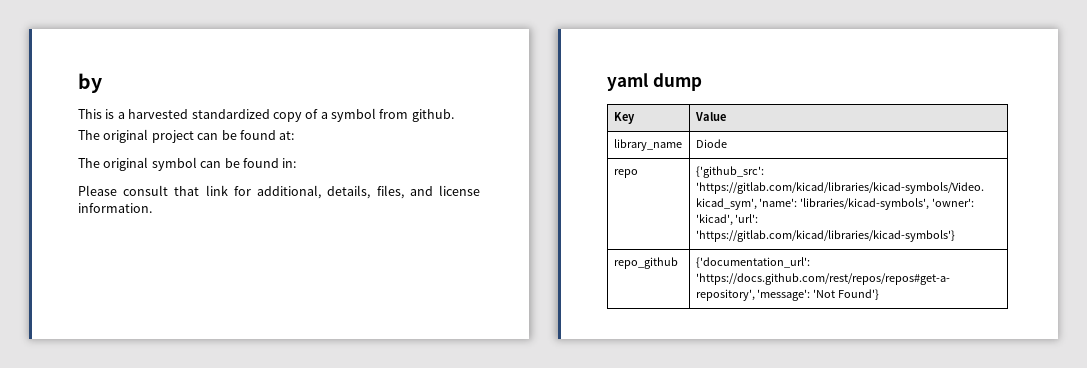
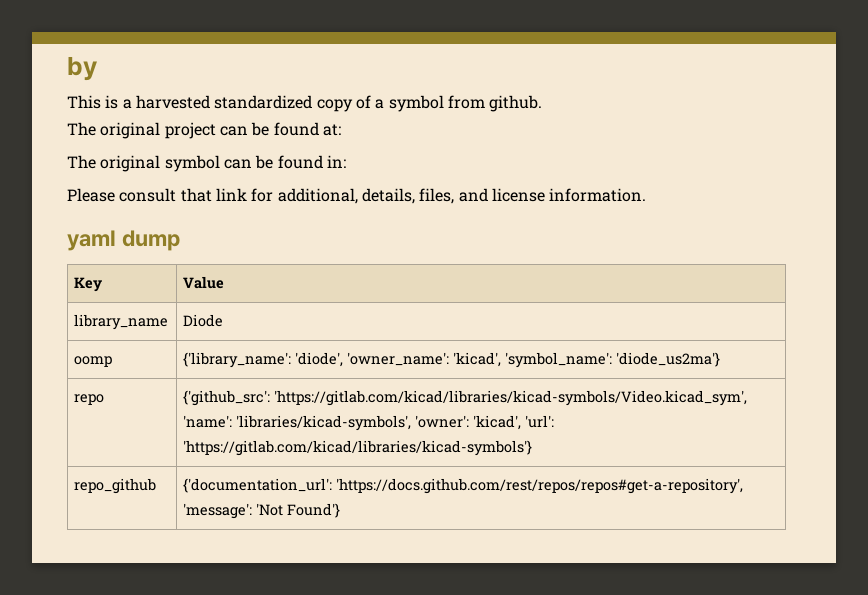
(727, 143) none -> [74,356,113,367] [183,352,721,368] // oomp | {'library_name': 'diode', 'owner_name': 'kicad', 'symbol_name': 'diode_us2ma'}

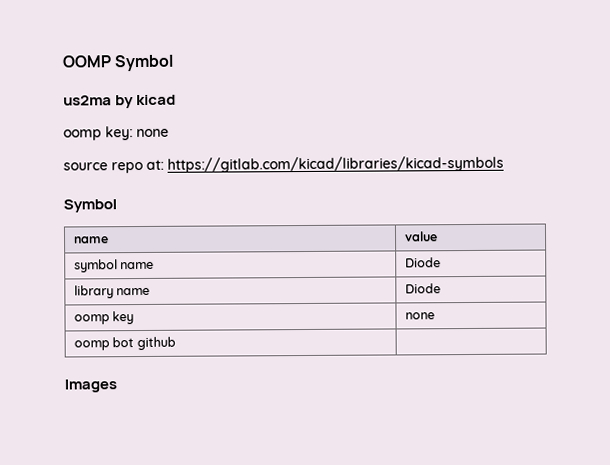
[67,56,97,81] [67,95,543,112] [67,122,341,139] [67,155,346,172] [67,188,647,204] [67,230,180,251] [74,277,103,292] [183,276,225,289] [74,314,169,330] [183,314,224,327] [74,356,113,367] [183,352,721,368] [74,394,105,405] [183,390,748,406] [183,415,555,431] [183,440,533,456] [74,478,157,494] [183,478,744,494] [183,503,341,519] by // This is a harvested standardized copy of a symbol from github. // The original project can be found at: // The original symbol can be found in: // Please consult that link for additional, details, files, and license information. // yaml dump // Key | Value // library_name | Diode // oomp | {'library_name': 'diode', 'owner_name': 'kicad', 'symbol_name': 'diode_us2ma'} // repo | {'github_src': 'https://gitlab.com/kicad/libraries/kicad-symbols/Video.kicad_sym', 'name': 'libraries/kicad-symbols', 'owner': 'kicad', 'url': 'https://gitlab.com/kicad/libraries/kicad-symbols'} // repo_github | {'documentation_url': 'https://docs.github.com/rest/repos/repos#get-a-repository', 'message': 'Not Found'} -> [62,54,175,72] [63,94,177,109] [63,126,169,141] [63,155,504,174] [63,199,117,213] [73,236,109,244] [403,231,438,242] [73,259,155,273] [404,257,441,268] [73,285,151,299] [404,283,441,294] [73,311,135,325] [404,312,435,320] [73,336,176,351] [64,379,117,393] OOMP Symbol // us2ma by kicad // oomp key: none // source repo at: https://gitlab.com/kicad/libraries/kicad-symbols // Symbol // name | value // symbol name | Diode // library name | Diode // oomp key | none // oomp bot github | // Images

